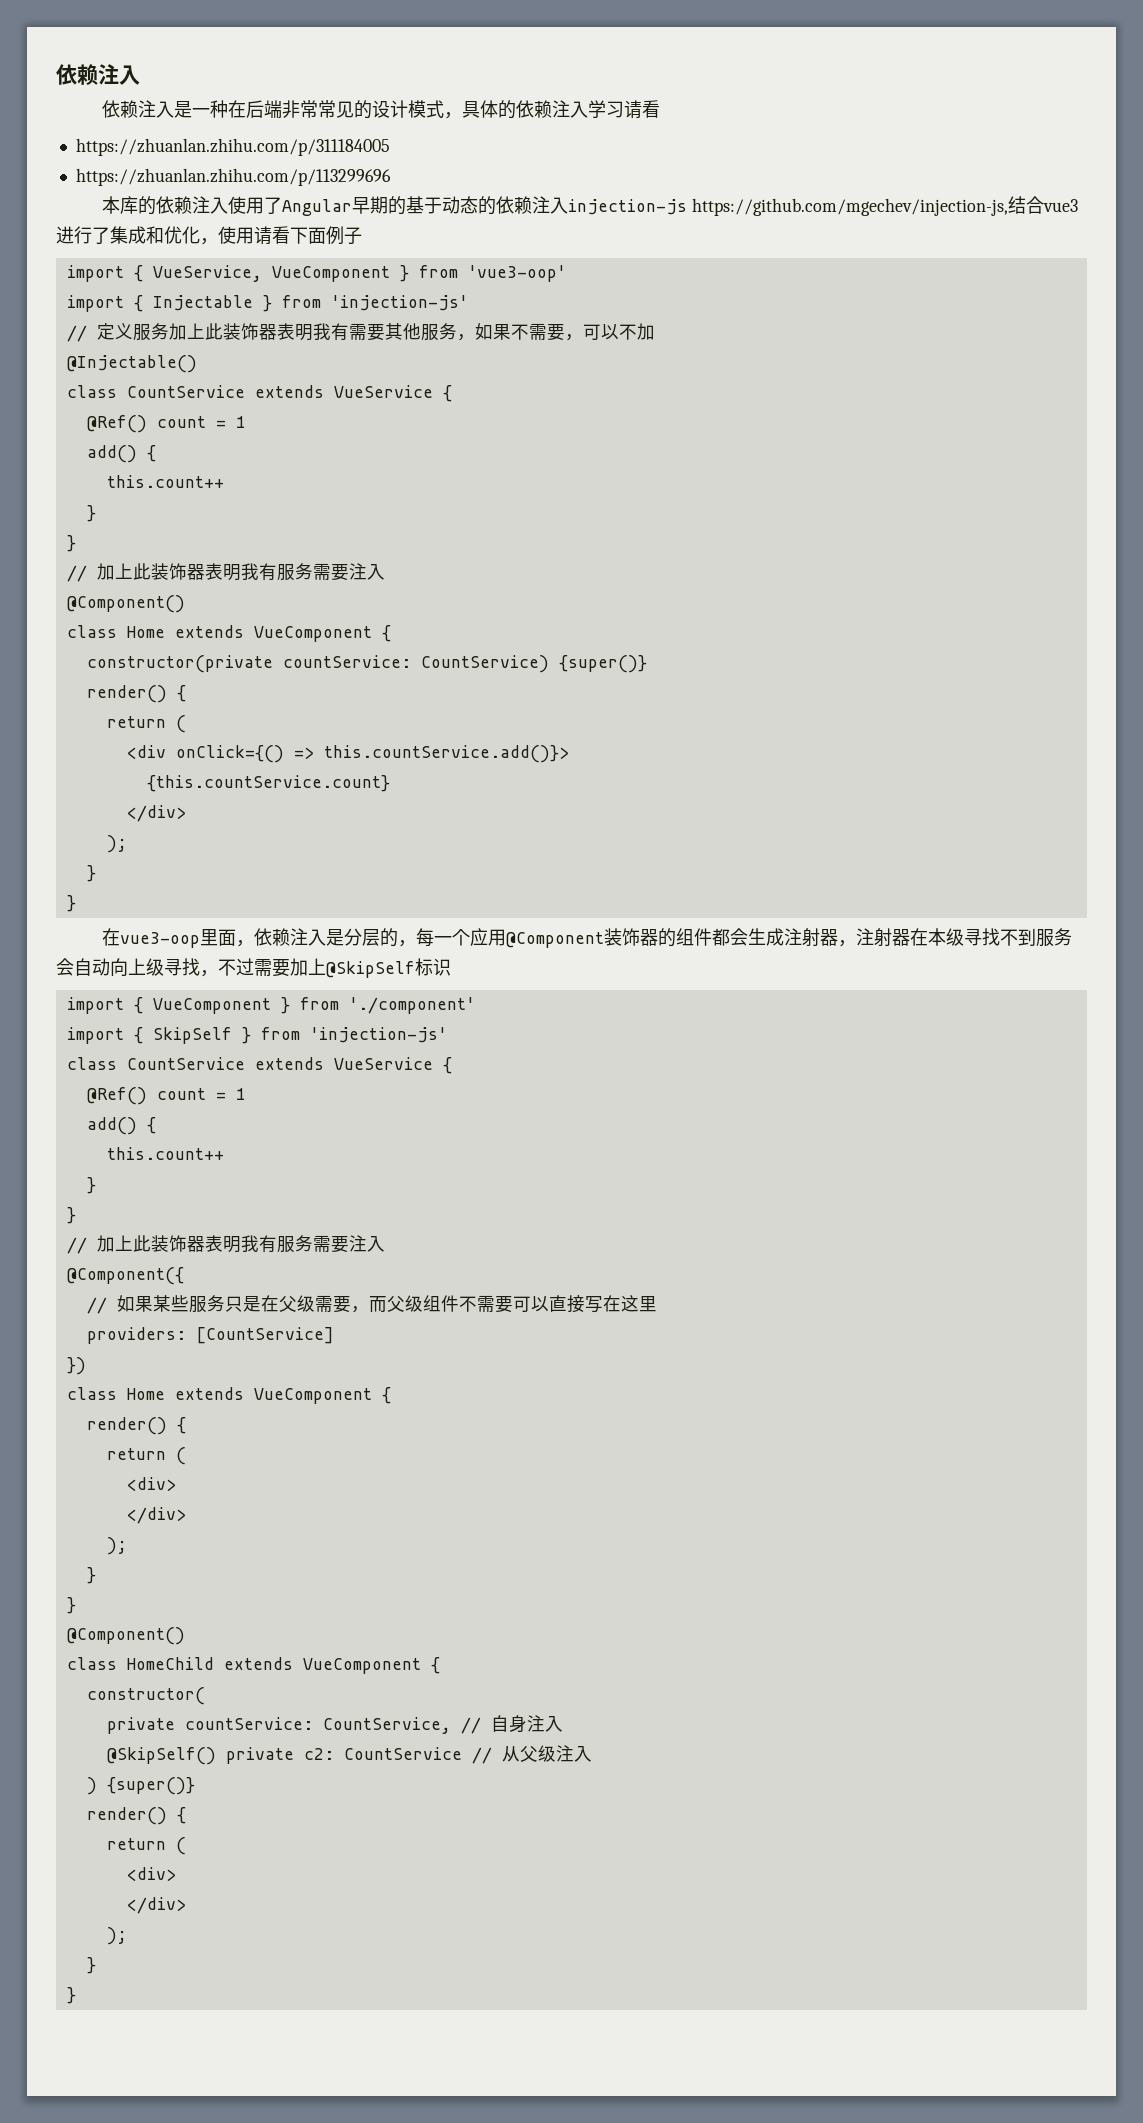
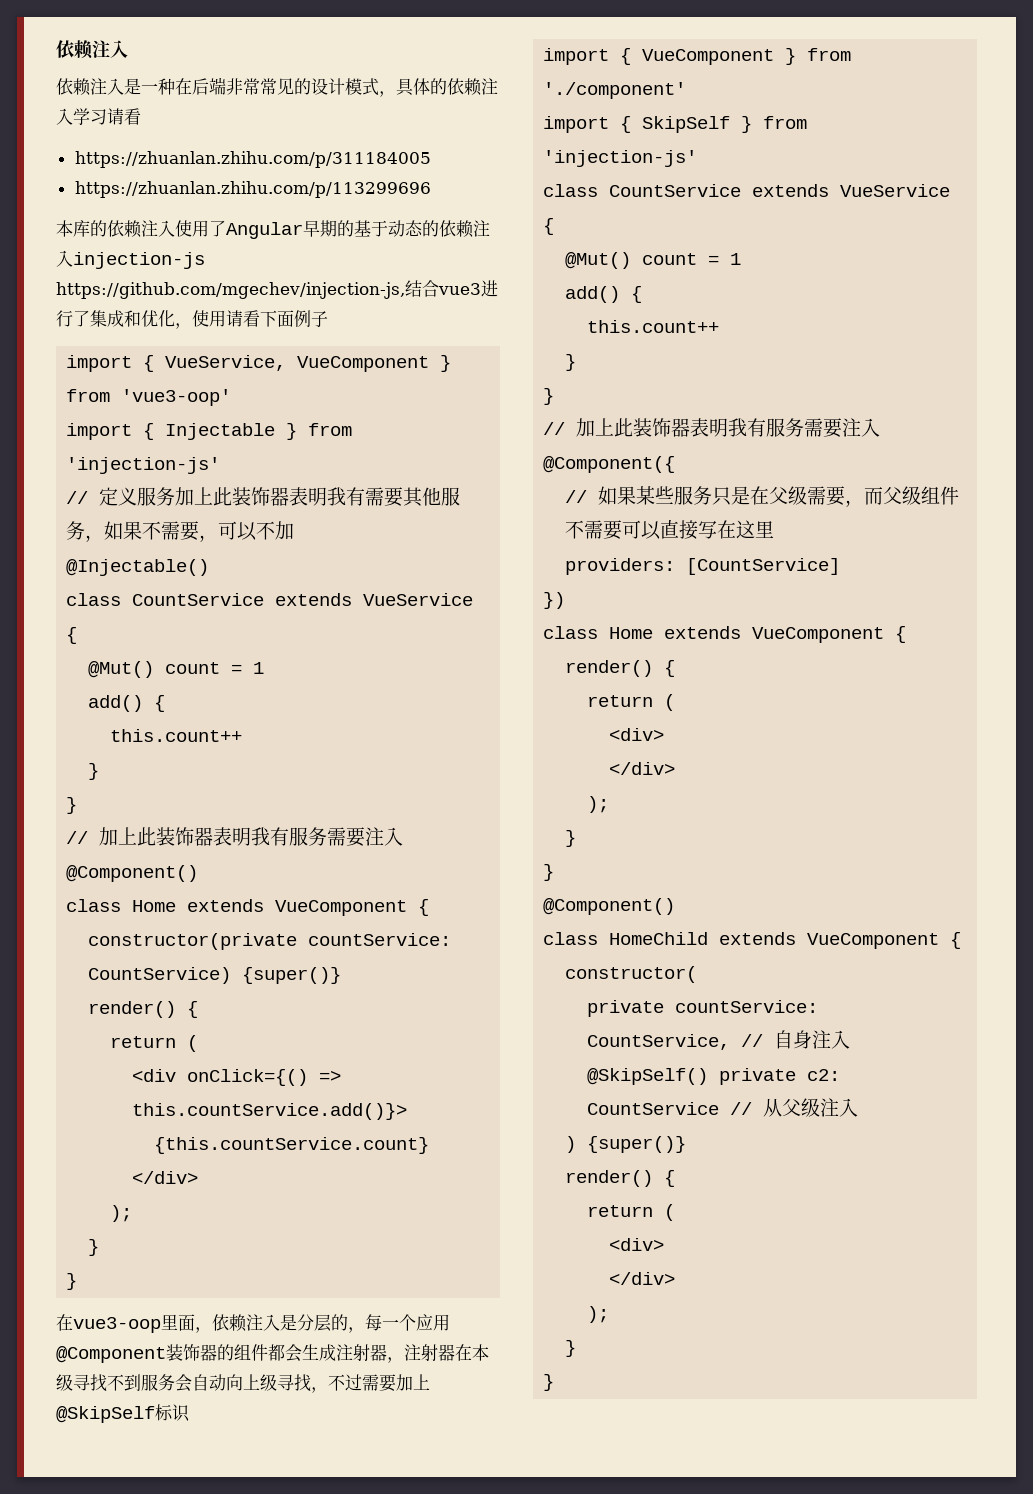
[86,415,147,433] @Ref() -> [88,661,155,678] @Mut()
[86,1087,147,1105] @Ref() -> [565,252,632,269] @Mut()

